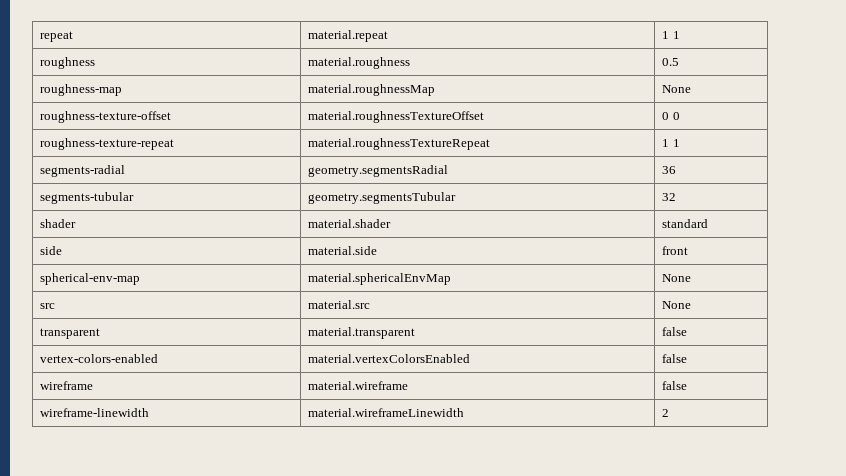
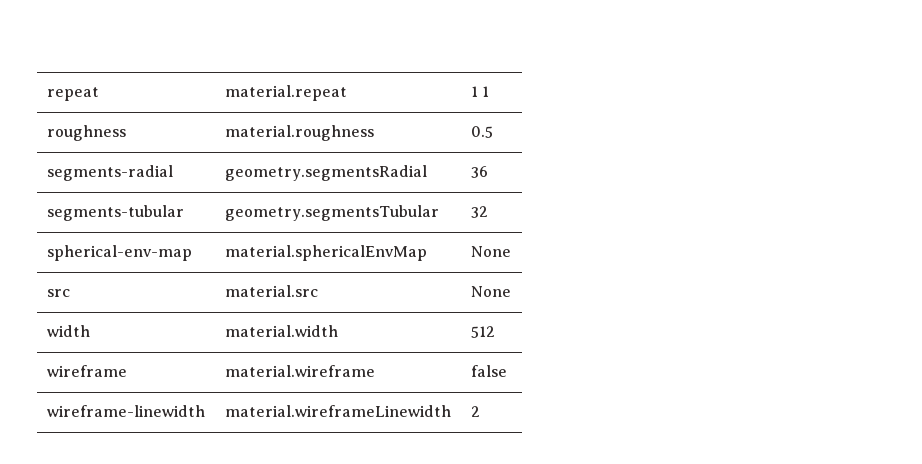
[40,84,123,96] [308,84,436,96] [662,85,692,93] [40,111,172,123] [308,111,485,123] [662,112,680,120] [40,138,175,150] [308,138,491,150] [662,139,680,147] // roughness-map | material.roughnessMap | None // roughness-texture-offset | material.roughnessTextureOffset | 0 0 // roughness-texture-repeat | material.roughnessTextureRepeat | 1 1 -> (493, 132) none
[40,219,77,228] [308,219,392,228] [662,219,709,228] [40,246,63,255] [308,246,378,255] [662,246,689,255] // shader | material.shader | standard // side | material.side | front -> (488, 212) none
[40,328,101,339] [308,327,416,339] [662,327,688,336] [40,354,159,363] [308,354,471,363] [662,354,688,363] transparent | material.transparent | false // vertex-colors-enabled | material.vertexColorsEnabled | false -> [46,325,90,337] [224,325,338,337] [470,326,495,338] width | material.width | 512

